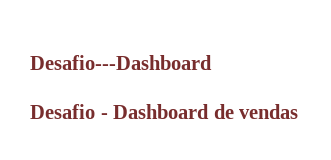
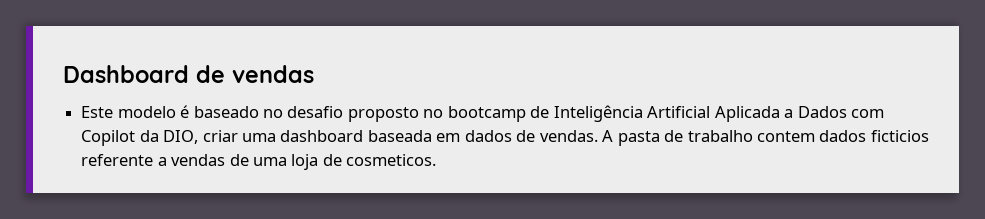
[30,55,212,70] [30,104,108,119] Desafio---Dashboard // Desafio - -> (63, 74) none
(299, 111) none -> [81,105,884,122] [81,130,929,146] [81,154,437,170] // Este modelo é baseado no desafio proposto no bootcamp de Inteligência Artificial Aplicada a Dados com Copilot da DIO, criar uma dashboard baseada em dados de vendas. A pasta de trabalho contem dados ficticios referente a vendas de uma loja de cosmeticos.

